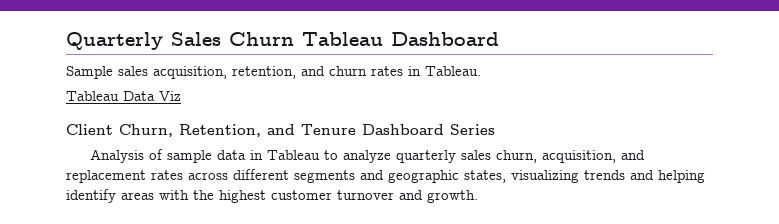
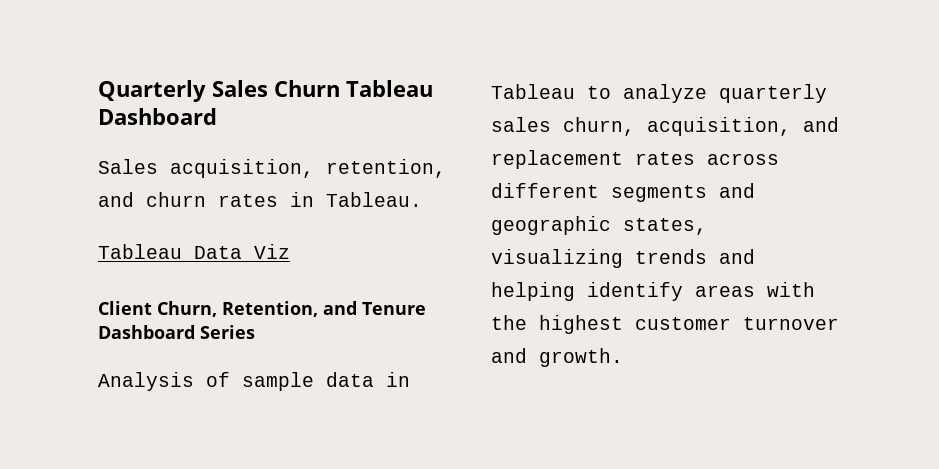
[66,66,148,79] Sample sales -> [98,159,158,174] Sales

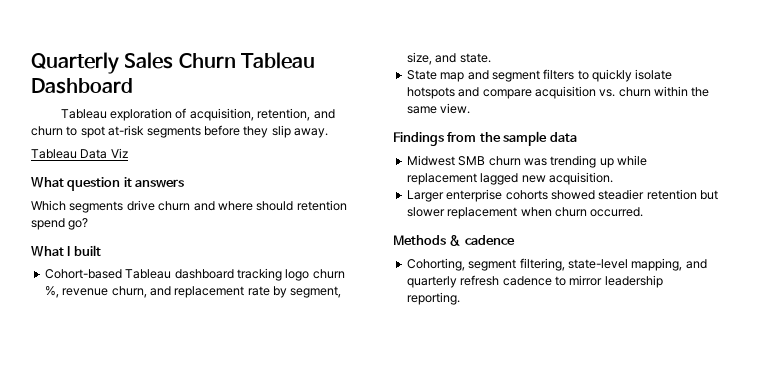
[98,159,158,174] Sales -> [60,108,187,121] Tableau exploration of
[218,192,422,207] [98,244,290,259] [98,301,426,317] [98,325,255,339] [98,372,410,391] [491,84,827,103] [491,117,839,136] [491,150,779,169] [491,183,755,202] [491,216,707,235] [491,249,755,268] [491,282,815,301] [491,315,839,334] [491,348,623,367] rates in Tableau. // Tableau Data Viz // Client Churn, Retention, and Tenure Dashboard Series // Analysis of sample data in Tableau to analyze quarterly sales churn, acquisition, and replacement rates across different segments and geographic states, visualizing trends and helping identify areas with the highest customer turnover and growth. -> [66,125,328,138] [31,148,128,159] [31,177,185,191] [31,200,347,213] [31,218,89,230] [31,245,101,257] [44,268,345,281] [44,286,342,298] [406,52,491,65] [406,69,673,82] [406,86,710,99] [406,103,471,114] [393,131,577,146] [406,155,647,168] [406,172,613,185] [406,189,718,202] [406,207,644,219] [393,235,515,246] [406,258,707,271] [406,275,663,288] [406,292,460,305] to spot at-risk segments before they slip away. // Tableau Data Viz // What question it answers // Which segments drive churn and where should retention spend go? // What I built // Cohort-based Tableau dashboard tracking logo churn %, revenue churn, and replacement rate by segment, size, and state. // State map and segment filters to quickly isolate hotspots and compare acquisition vs. churn within the same view. // Findings from the sample data // Midwest SMB churn was trending up while replacement lagged new acquisition. // Larger enterprise cohorts showed steadier retention but slower replacement when churn occurred. // Methods & cadence // Cohorting, segment filtering, state-level mapping, and quarterly refresh cadence to mirror leadership reporting.

